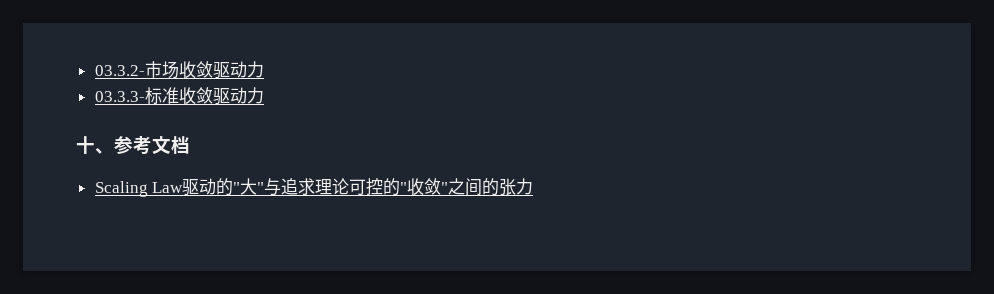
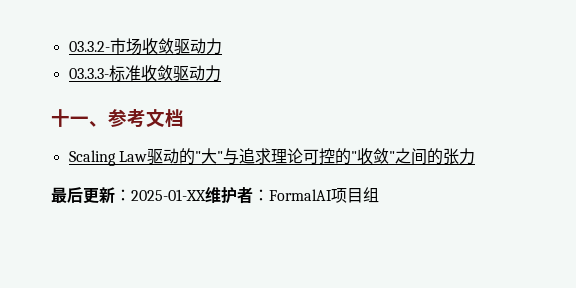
(95, 145) none -> [70,116,89,125] 一
(534, 186) none -> [51,186,379,204] // 最后更新：2025-01-XX维护者：FormalAI项目组

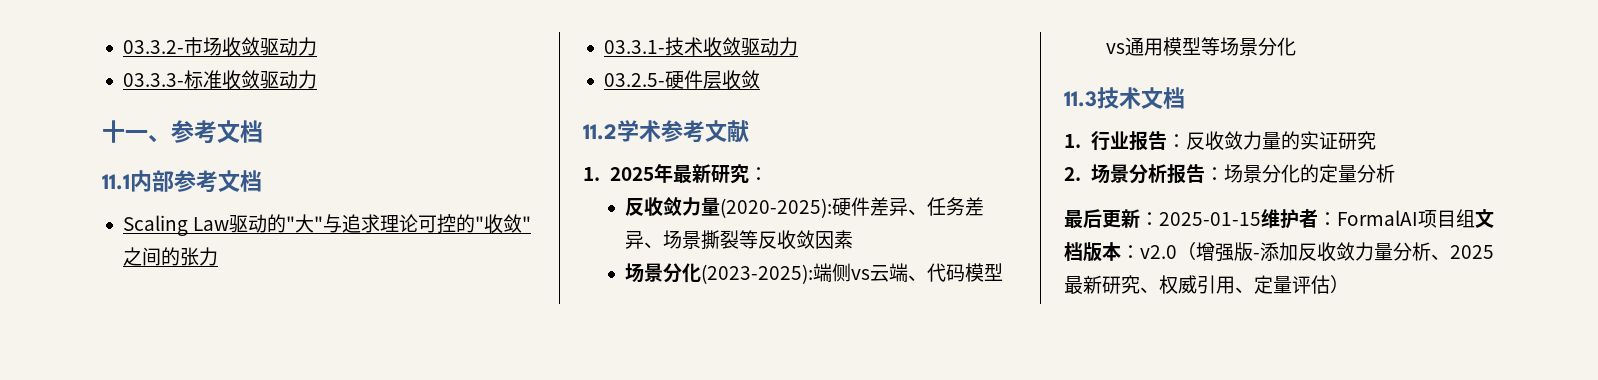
(184, 118) none -> [102,170,262,193] // 11.1内部参考文档
(475, 156) none -> [603,37,798,57] [603,70,760,90] [583,120,749,143] [583,163,768,184] [625,197,985,218] [625,230,854,250] [625,263,1004,284] [1106,37,1297,56] [1064,87,1185,109] [1064,131,1376,151] [1064,164,1395,184] // 03.3.1-技术收敛驱动力 // 03.2.5-硬件层收敛 // 11.2学术参考文献 // 1. 2025年最新研究： // 反收敛力量(2020-2025):硬件差异、任务差异、场景撕裂等反收敛因素 // 场景分化(2023-2025):端侧vs云端、代码模型vs通用模型等场景分化 // 11.3技术文档 // 1.行业报告：反收敛力量的实证研究 // 2.场景分析报告：场景分化的定量分析
[131,189,206,201] 2025-01-XX -> [1159,212,1261,226] 2025-01-15
(379, 195) none -> [1475,209,1494,228] [1064,242,1494,262] [1064,275,1349,294] 文档版本：v2.0（增强版-添加反收敛力量分析、2025最新研究、权威引用、定量评估）

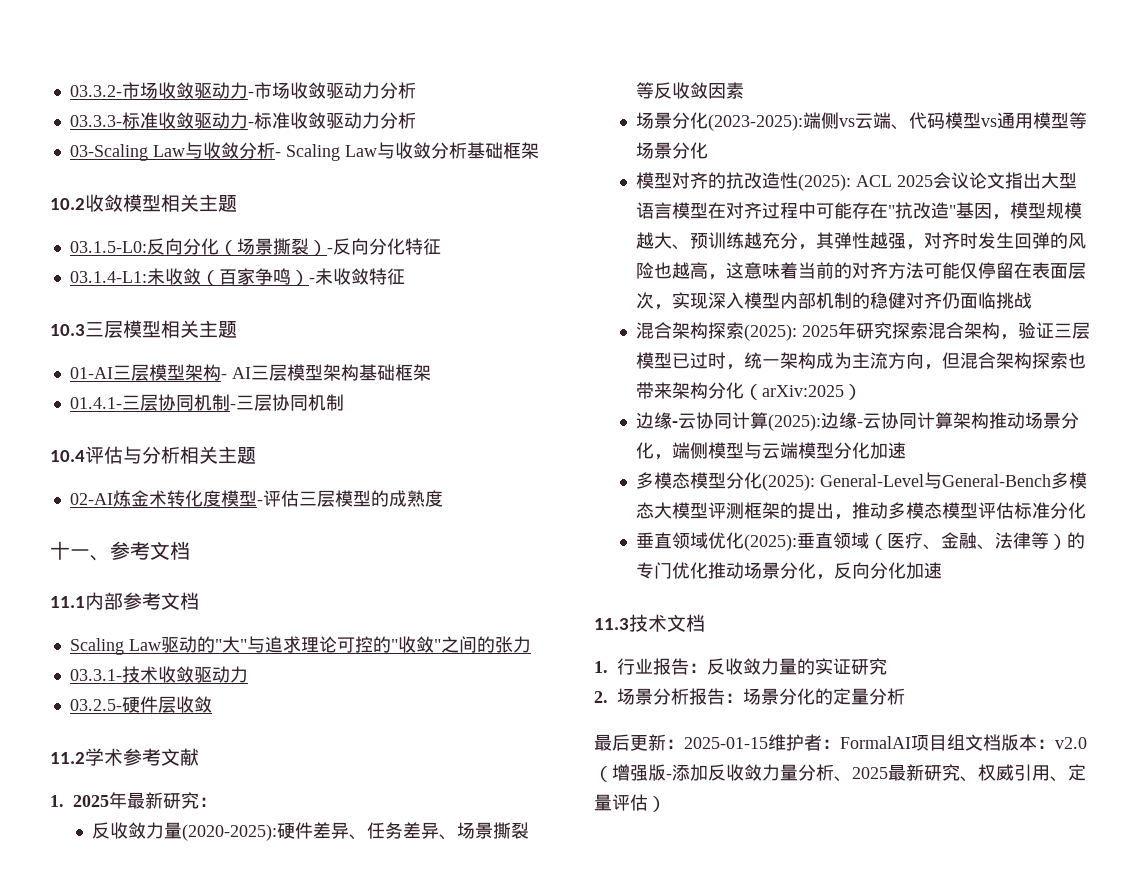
(317, 46) none -> [247,82,416,99] -市场收敛驱动力分析
(317, 79) none -> [247,112,416,129] [69,142,539,161] [50,194,237,212] [69,238,441,256] [69,268,405,286] [50,320,237,338] [69,364,431,381] [69,394,344,411] [50,446,256,464] [69,490,443,507] -标准收敛驱动力分析 // 03-Scaling Law与收敛分析- Scaling Law与收敛分析基础框架 // 10.2收敛模型相关主题 // 03.1.5-L0:反向分化（场景撕裂）-反向分化特征 // 03.1.4-L1:未收敛（百家争鸣）-未收敛特征 // 10.3三层模型相关主题 // 01-AI三层模型架构- AI三层模型架构基础框架 // 01.4.1-三层协同机制-三层协同机制 // 10.4评估与分析相关主题 // 02-AI炼金术转化度模型-评估三层模型的成熟度
(1297, 46) none -> [635,172,1077,191] [635,202,1082,220] [635,232,1086,250] [635,262,1086,280] [635,292,1032,310] [635,322,1090,341] [635,352,1086,370] [635,382,862,400] [635,412,1079,431] [635,442,906,460] [635,472,1087,491] [635,502,1086,520] [635,532,1085,551] [635,562,942,580] // 模型对齐的抗改造性(2025): ACL 2025会议论文指出大型语言模型在对齐过程中可能存在"抗改造"基因，模型规模越大、预训练越充分，其弹性越强，对齐时发生回弹的风险也越高，这意味着当前的对齐方法可能仅停留在表面层次，实现深入模型内部机制的稳健对齐仍面临挑战 // 混合架构探索(2025): 2025年研究探索混合架构，验证三层模型已过时，统一架构成为主流方向，但混合架构探索也带来架构分化（arXiv:2025） // 边缘-云协同计算(2025):边缘-云协同计算架构推动场景分化，端侧模型与云端模型分化加速 // 多模态模型分化(2025): General-Level与General-Bench多模态大模型评测框架的提出，推动多模态模型评估标准分化 // 垂直领域优化(2025):垂直领域（医疗、金融、法律等）的专门优化推动场景分化，反向分化加速

